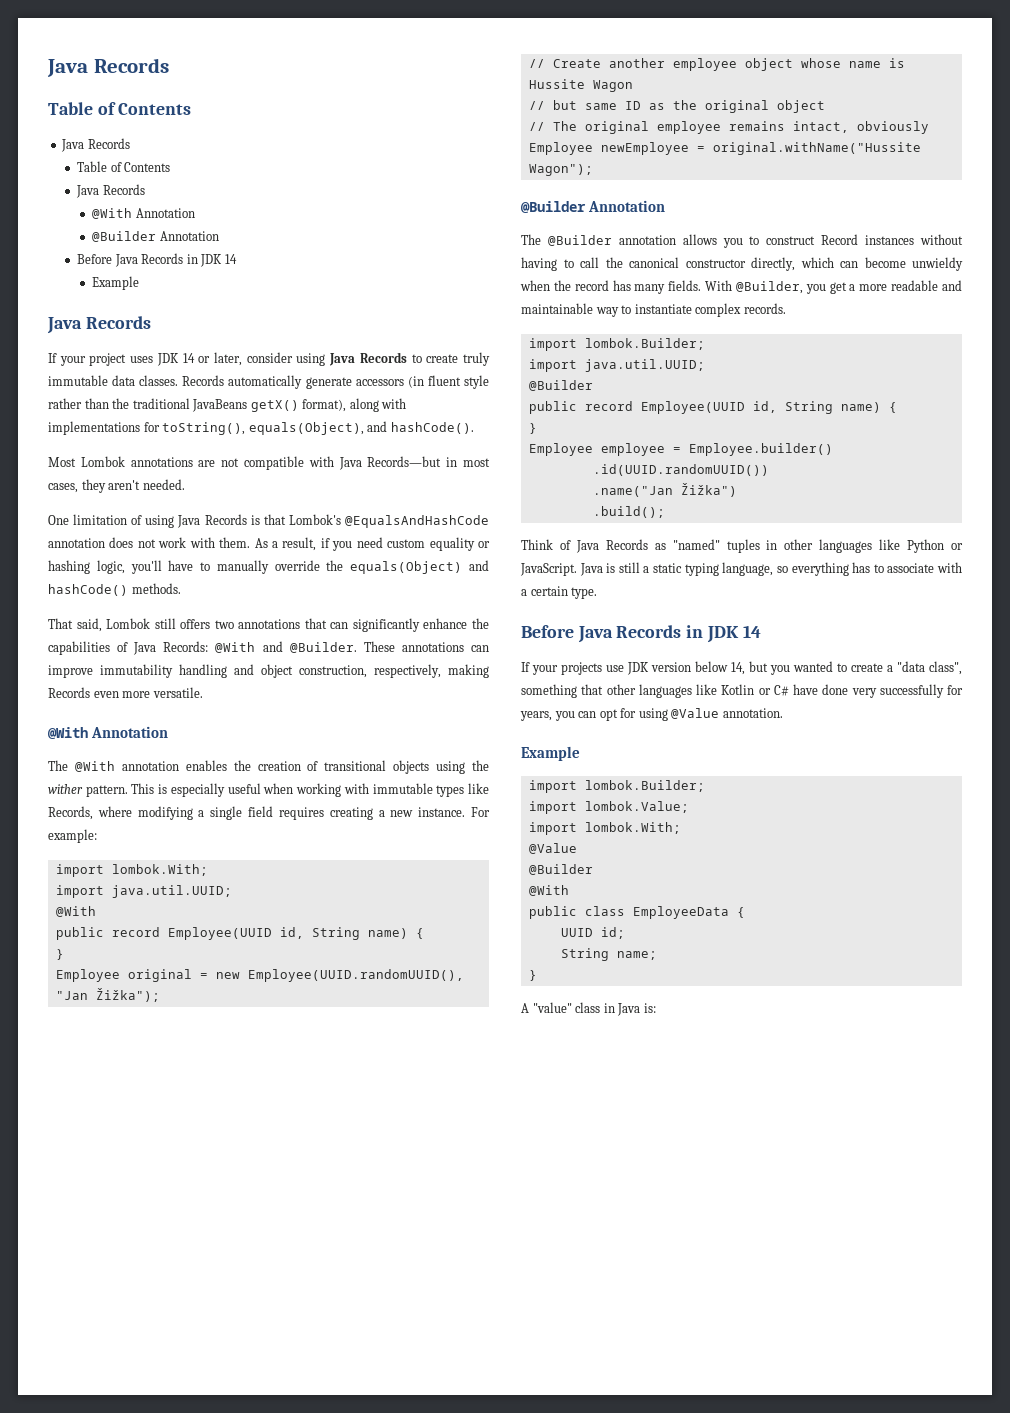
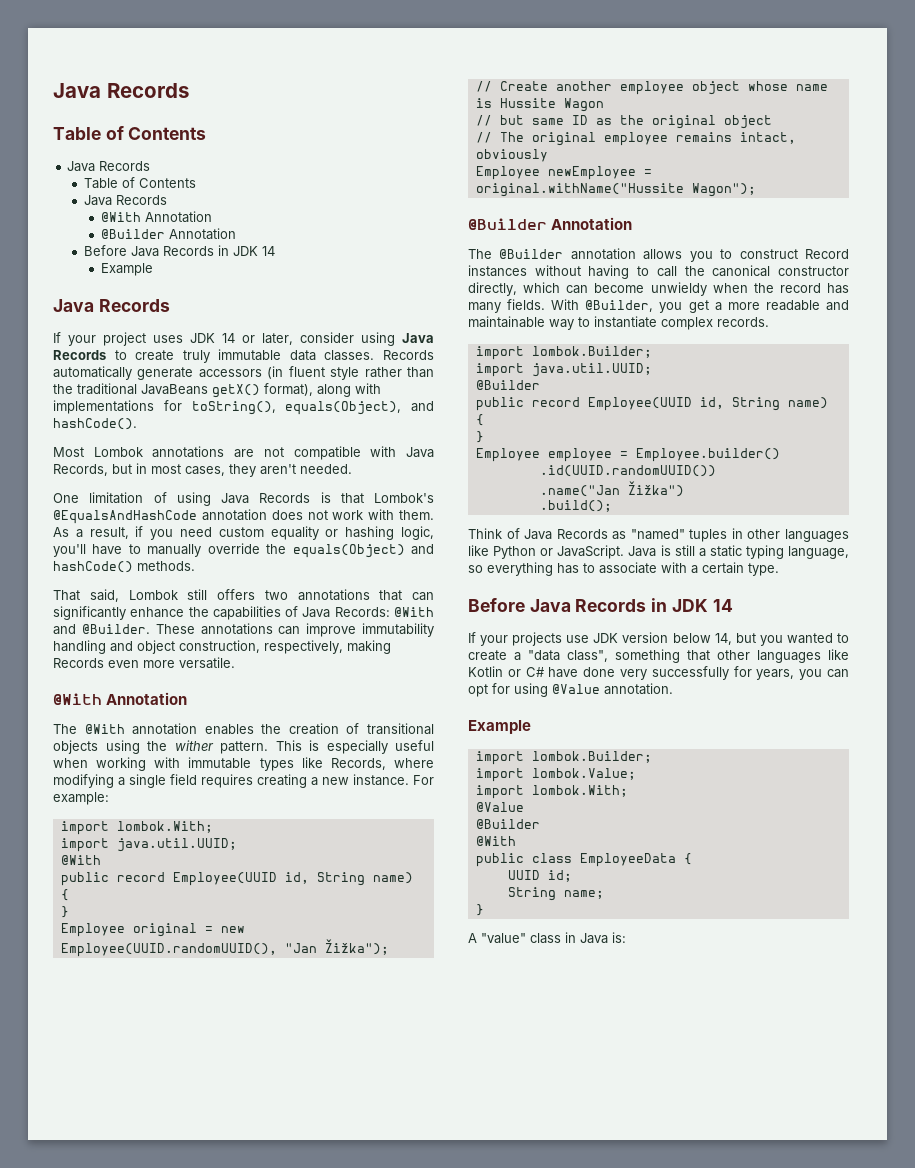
[367,456,442,467] Records—but -> [53,464,132,476] Records, but

